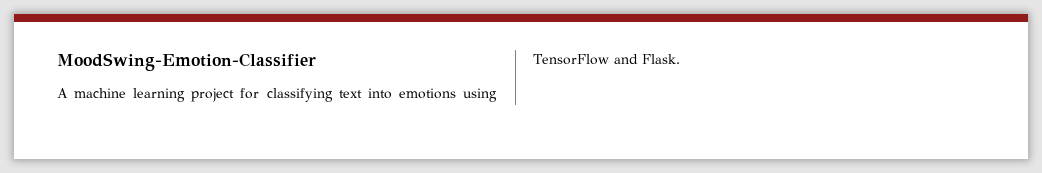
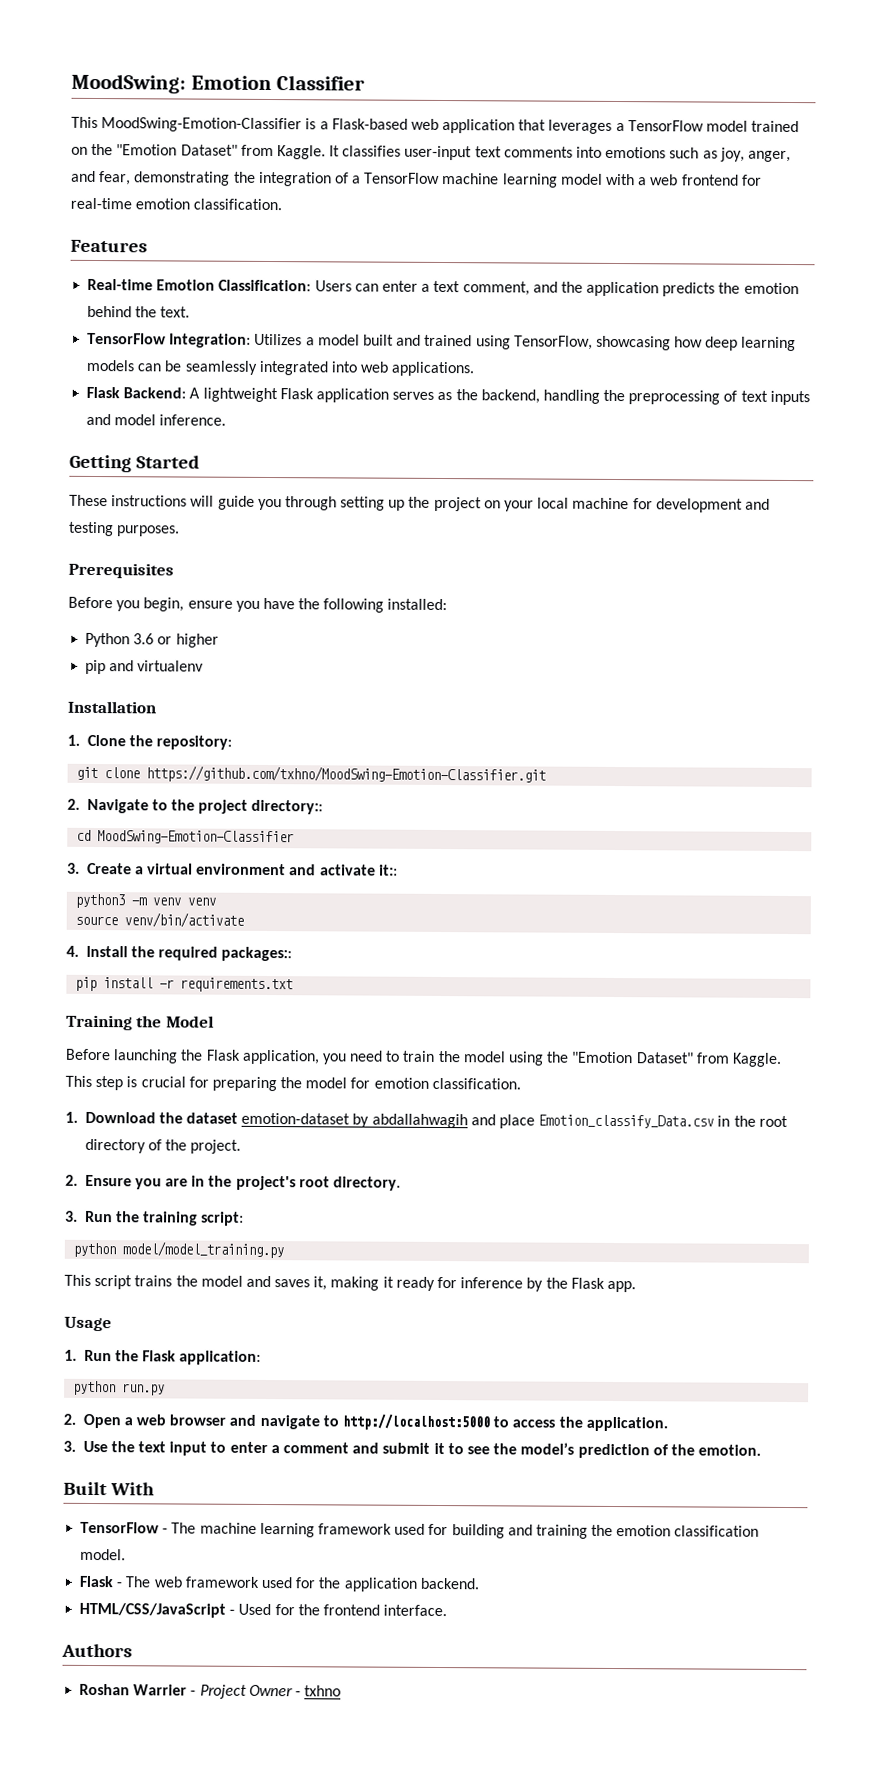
[57,53,316,71] [57,88,497,102] [533,54,680,65] MoodSwing-Emotion-Classifier // A machine learning project for classifying text into emotions using TensorFlow and Flask. -> [71,73,366,94] [71,116,800,134] [71,143,791,162] [71,170,762,188] [70,197,283,211] [70,239,147,253] [87,278,799,297] [87,305,191,318] [87,332,797,352] [86,359,476,377] [86,386,810,406] [86,413,227,426] [69,454,200,473] [69,494,770,513] [68,521,181,537] [68,562,174,579] [68,596,448,613] [85,632,219,648] [85,659,205,675] [67,700,157,714] [67,734,233,750] [76,765,547,784] [67,798,324,815] [76,829,295,845] [67,862,398,876] [75,893,217,909] [75,912,245,928] [66,945,293,962] [75,976,294,993] [66,1014,214,1031] [65,1048,782,1067] [65,1075,521,1092] [65,1111,788,1129] [84,1138,242,1154] [65,1174,402,1191] [65,1210,245,1226] [73,1241,285,1259] [64,1274,636,1293] [64,1316,112,1332] [64,1349,262,1365] [73,1380,166,1396] [63,1413,668,1432] [63,1440,762,1459] [63,1481,155,1496] [80,1521,760,1539] [80,1548,127,1561] [79,1575,479,1592] [79,1602,448,1618] [61,1643,132,1658] [79,1683,342,1699] MoodSwing: Emotion Classifier // This MoodSwing-Emotion-Classifier is a Flask-based web application that leverages a TensorFlow model trained on the "Emotion Dataset" from Kaggle. It classifies user-input text comments into emotions such as joy, anger, and fear, demonstrating the integration of a TensorFlow machine learning model with a web frontend for real-time emotion classification. // Features // Real-time Emotion Classification: Users can enter a text comment, and the application predicts the emotion behind the text. // TensorFlow Integration: Utilizes a model built and trained using TensorFlow, showcasing how deep learning models can be seamlessly integrated into web applications. // Flask Backend: A lightweight Flask application serves as the backend, handling the preprocessing of text inputs and model inference. // Getting Started // These instructions will guide you through setting up the project on your local machine for development and testing purposes. // Prerequisites // Before you begin, ensure you have the following installed: // Python 3.6 or higher // pip and virtualenv // Installation // 1. Clone the repository: // git clone https://github.com/txhno/MoodSwing-Emotion-Classifier.git // 2. Navigate to the project directory:: // cd MoodSwing-Emotion-Classifier // 3. Create a virtual environment and activate it:: // python3 -m venv venv // source venv/bin/activate // 4. Install the required packages:: // pip install -r requirements.txt // Training the Model // Before launching the Flask application, you need to train the model using the "Emotion Dataset" from Kaggle. This step is crucial for preparing the model for emotion classification. // 1. Download the dataset emotion-dataset by abdallahwagih and place Emotion_classify_Data.csv in the root directory of the project. // 2. Ensure you are in the project's root directory. // 3. Run the training script: // python model/model_training.py // This script trains the model and saves it, making it ready for inference by the Flask app. // Usage // 1. Run the Flask application: // python run.py // 2. Open a web browser and navigate to http://localhost:5000 to access the application. // 3. Use the text input to enter a comment and submit it to see the model’s prediction of the emotion. // Built With // TensorFlow - The machine learning framework used for building and training the emotion classification model. // Flask - The web framework used for the application backend. // HTML/CSS/JavaScript - Used for the frontend interface. // Authors // Roshan Warrier - Project Owner - txhno

